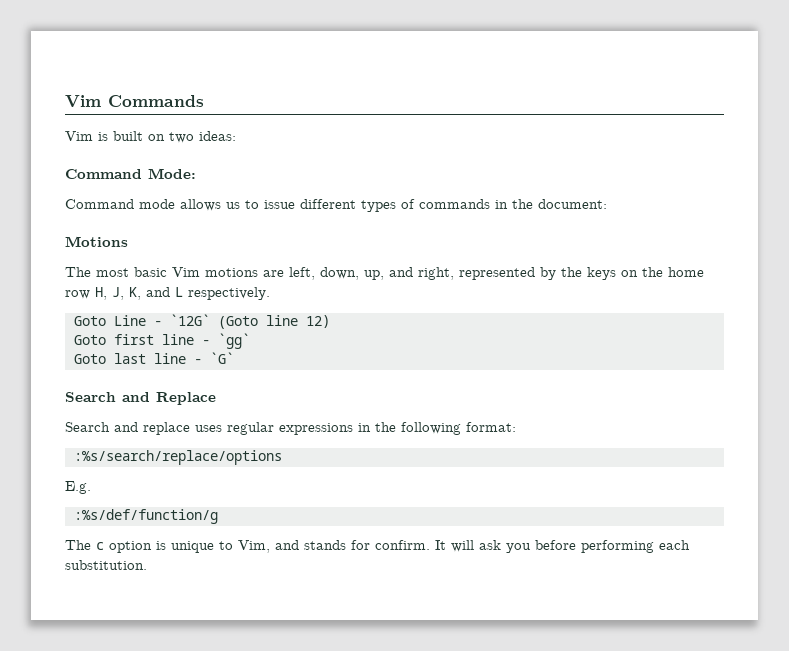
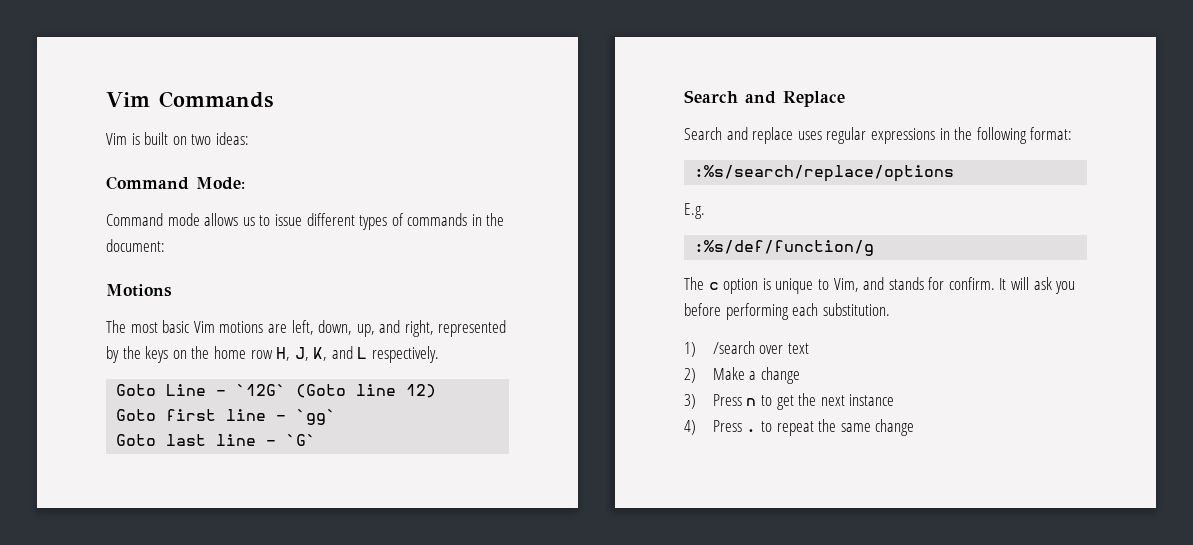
(147, 565) none -> [684,341,810,357] [684,367,801,384] [684,393,895,410] [684,419,915,436] // 1) /search over text // 2) Make a change // 3) Press n to get the next instance // 4) Press . to repeat the same change

